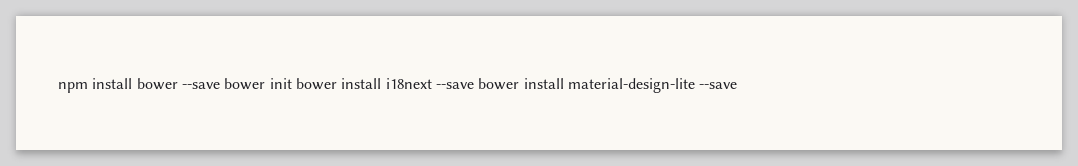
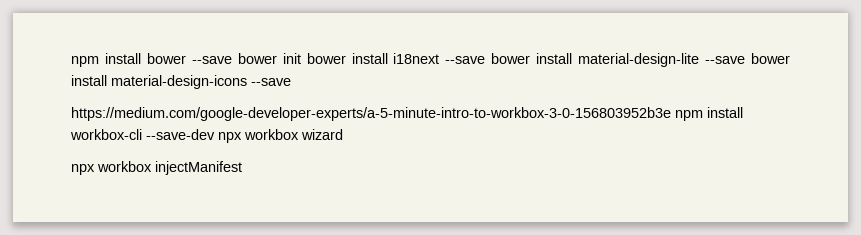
(738, 85) none -> [751,53,791,64] [71,75,291,89] [71,107,743,121] [70,129,343,143] [71,161,242,175] bower install material-design-icons --save // https://medium.com/google-developer-experts/a-5-minute-intro-to-workbox-3-0-156803952b3e npm install workbox-cli --save-dev npx workbox wizard // npx workbox injectManifest

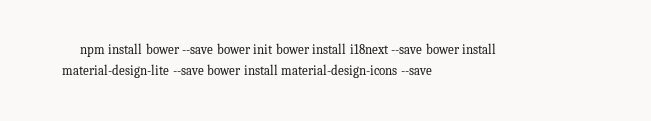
[71,107,743,121] [70,129,343,143] [71,161,242,175] // https://medium.com/google-developer-experts/a-5-minute-intro-to-workbox-3-0-156803952b3e npm install workbox-cli --save-dev npx workbox wizard // npx workbox injectManifest -> (432, 71) none

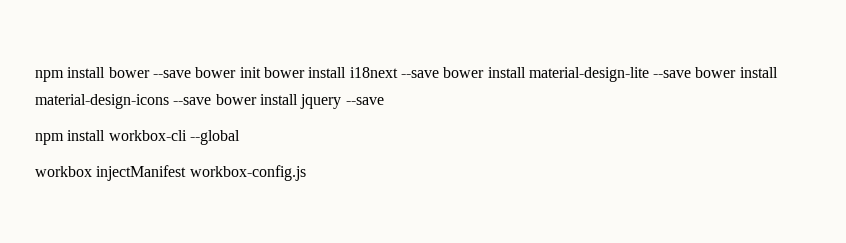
(432, 71) none -> [215,94,384,109] [35,130,240,145] [35,165,306,181] bower install jquery --save // npm install workbox-cli --global // workbox injectManifest workbox-config.js

